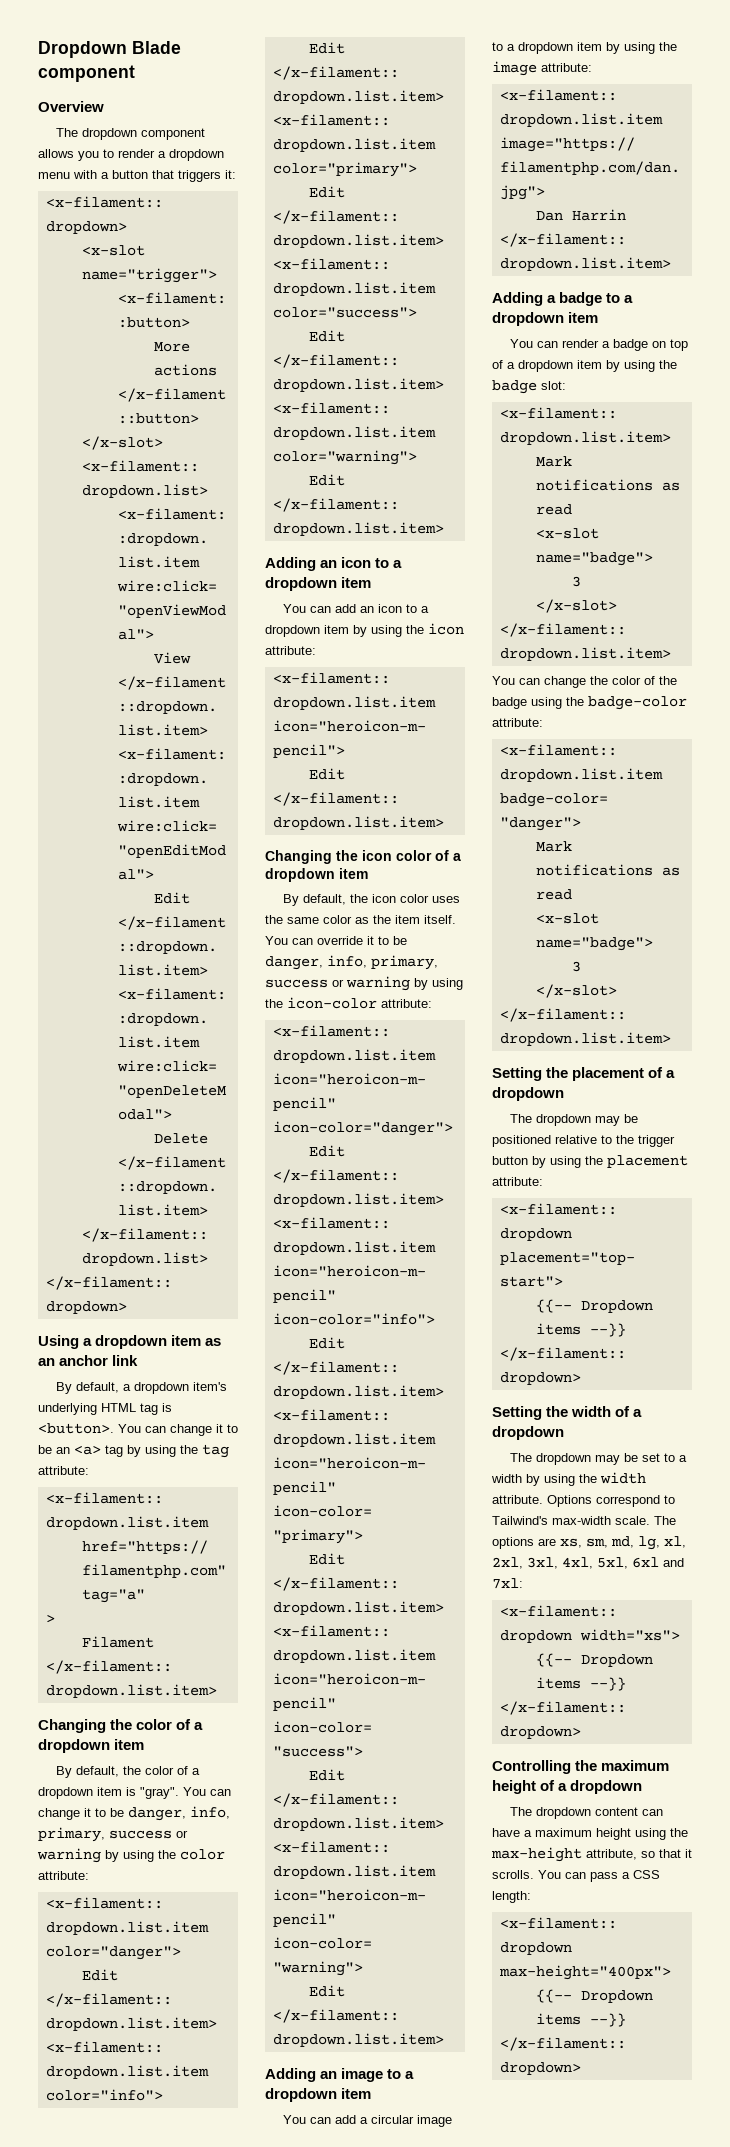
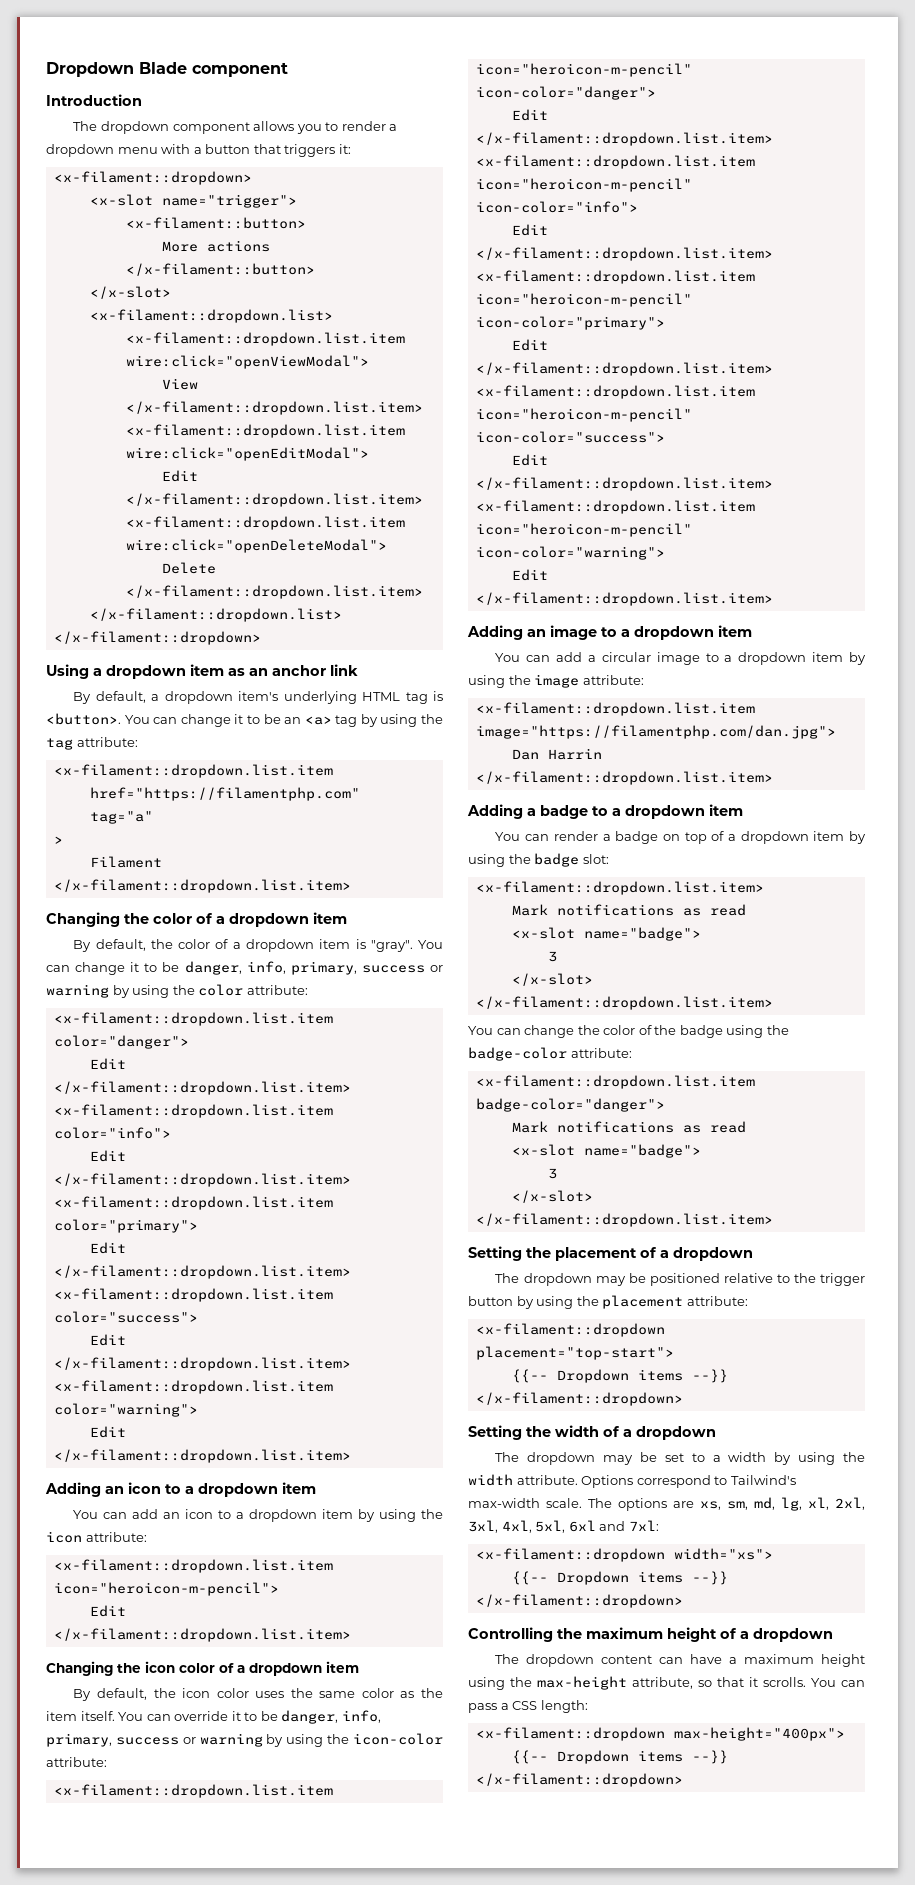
[38,101,104,112] Overview -> [46,94,142,106] Introduction

